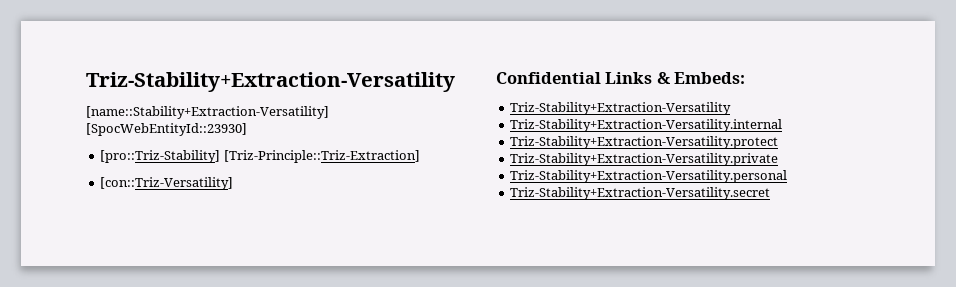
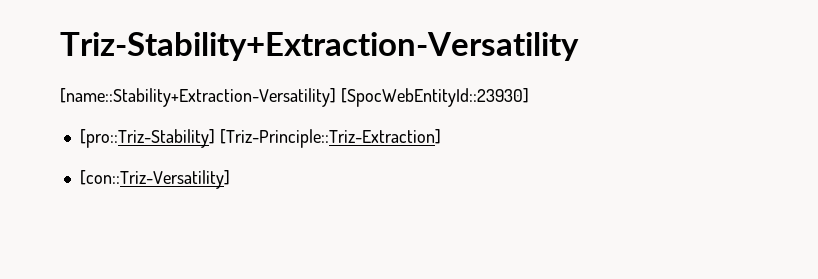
[496,72,746,84] [510,102,732,115] [510,119,783,132] [510,136,779,149] [510,153,779,166] [510,170,788,183] [510,187,771,200] // Confidential Links & Embeds: // Triz-Stability+Extraction-Versatility // Triz-Stability+Extraction-Versatility.internal // Triz-Stability+Extraction-Versatility.protect // Triz-Stability+Extraction-Versatility.private // Triz-Stability+Extraction-Versatility.personal // Triz-Stability+Extraction-Versatility.secret -> (230, 179) none

